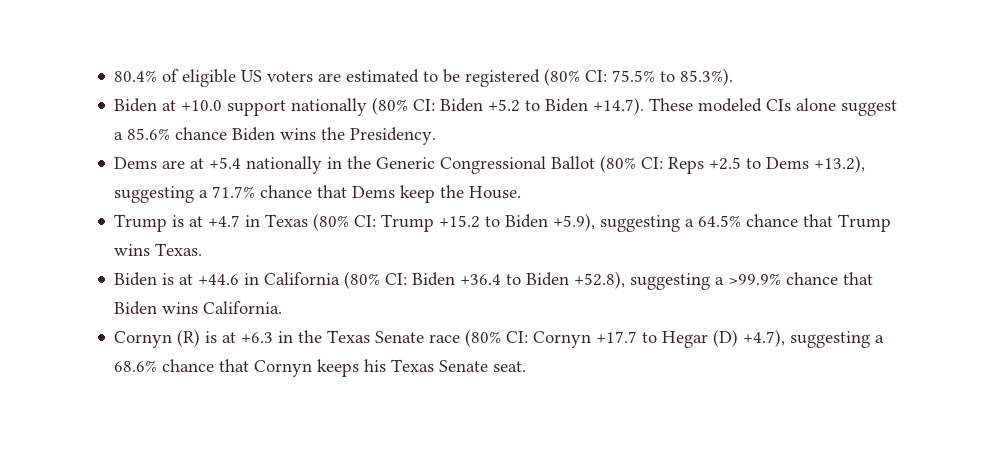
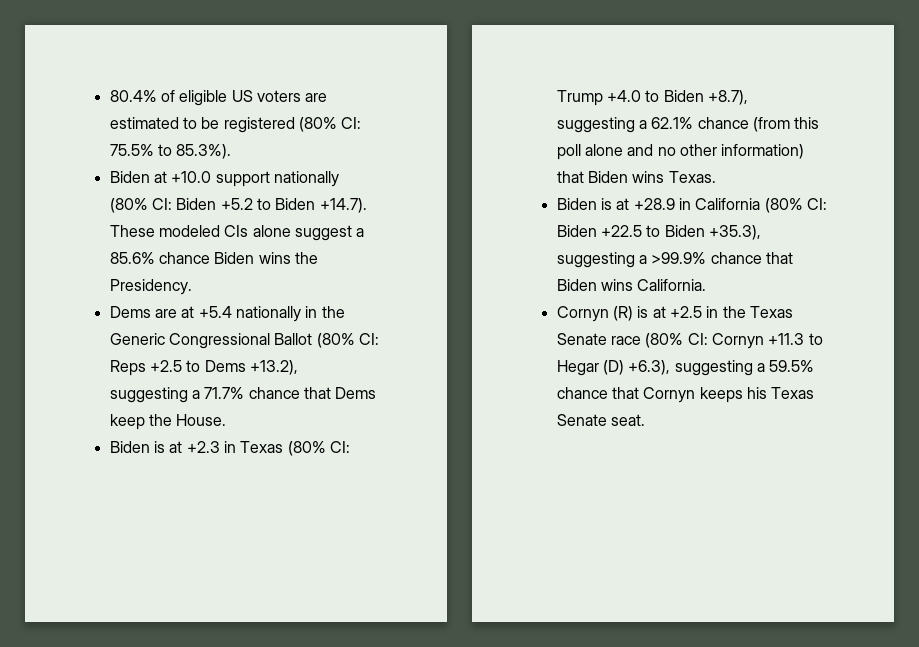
[114,214,241,232] Trump is at +4.7 -> [109,441,220,453] Biden is at +2.3
[439,213,892,232] +15.2 to Biden +5.9), suggesting a 64.5% chance that Trump -> [606,90,748,105] [556,117,820,133] [556,144,805,160] [556,171,628,183] +4.0 to Biden +8.7), suggesting a 62.1% chance (from this poll alone and no other information) that Biden
[198,274,240,285] +44.6 -> [633,198,675,210] +28.9
[460,271,626,289] +36.4 to Biden +52.8), -> [600,225,761,240] +22.5 to Biden +35.3),
[241,332,274,343] +6.3 -> [669,306,702,318] +2.5
[596,331,638,343] +17.7 -> [768,333,805,345] +11.3
[743,329,885,348] [114,360,158,372] +4.7), suggesting a 68.6% -> [628,360,815,376] +6.3), suggesting a 59.5%

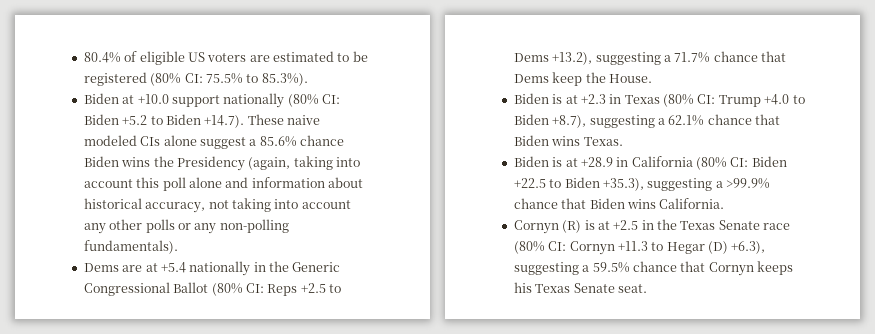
(155, 231) none -> [287,115,320,125] naive
[109,279,192,295] Presidency. -> [176,156,360,171] [83,177,363,191] [83,198,351,213] [83,219,289,234] [83,240,178,254] Presidency (again, taking into account this poll alone and information about historical accuracy, not taking into account any other polls or any non-polling fundamentals).
[752,117,820,132] [556,144,805,160] (from this poll alone and no other information) -> (752, 119) none

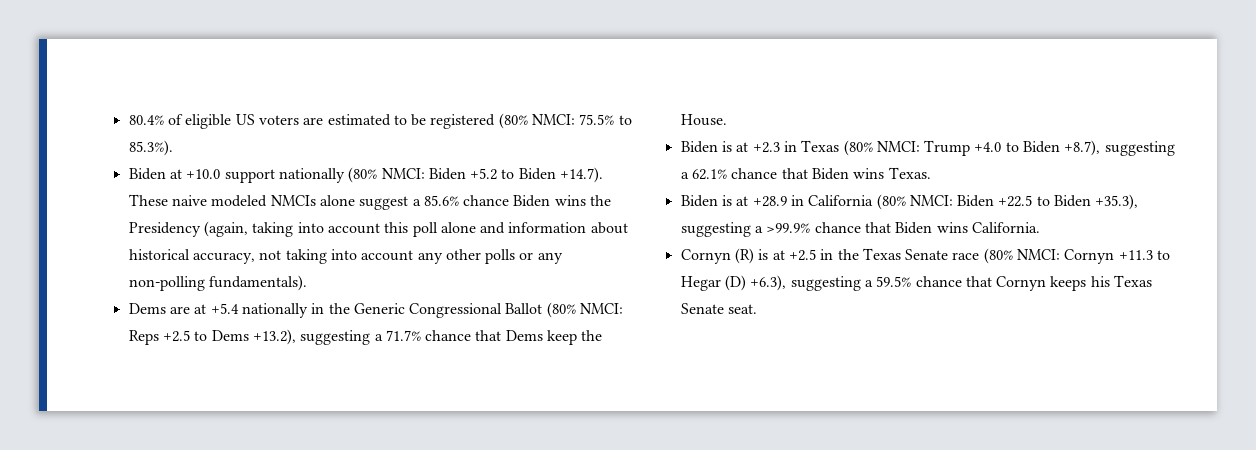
[184,73,203,83] CI: -> [532,114,576,125] NMCI:
[322,94,340,104] CI: -> [381,168,425,179] NMCI:
[140,136,161,146] CIs -> [270,195,316,206] NMCIs
[245,283,264,293] CI: -> [580,303,624,314] NMCI:
[697,94,716,104] CI: -> [876,141,920,152] NMCI:
[730,157,749,167] CI: -> [909,195,953,206] NMCI:
[548,241,567,251] CI: -> [1017,249,1061,260] NMCI:

